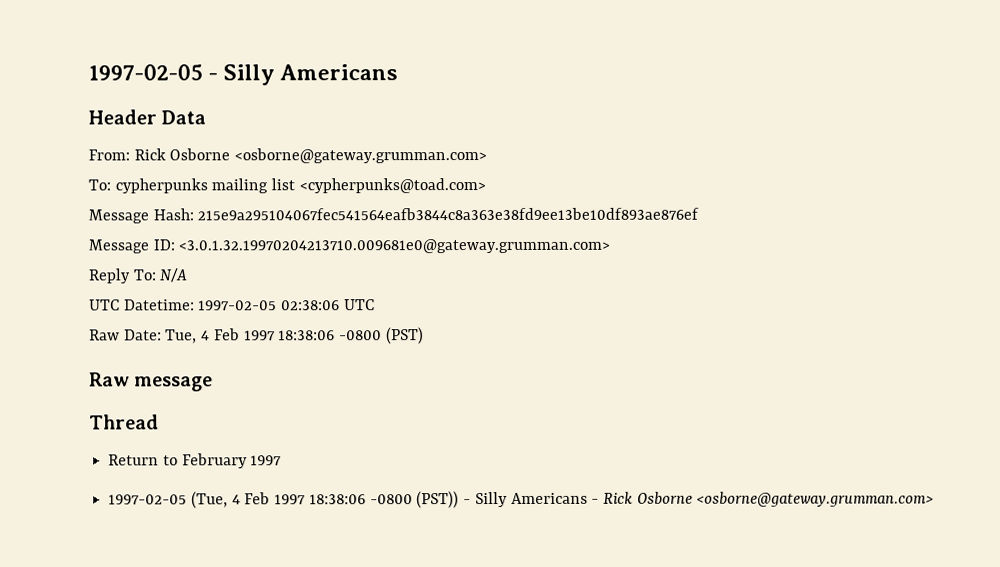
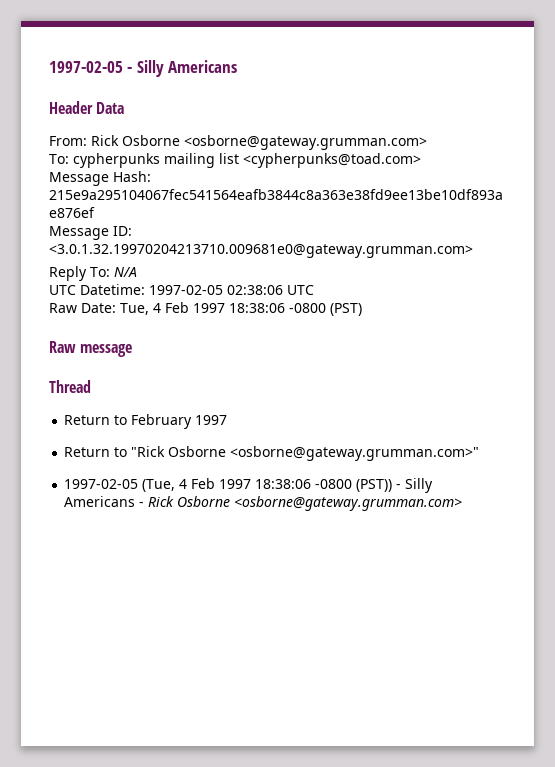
(283, 460) none -> [64,446,480,461] // Return to "Rick Osborne <osborne@gateway.grumman.com>"

